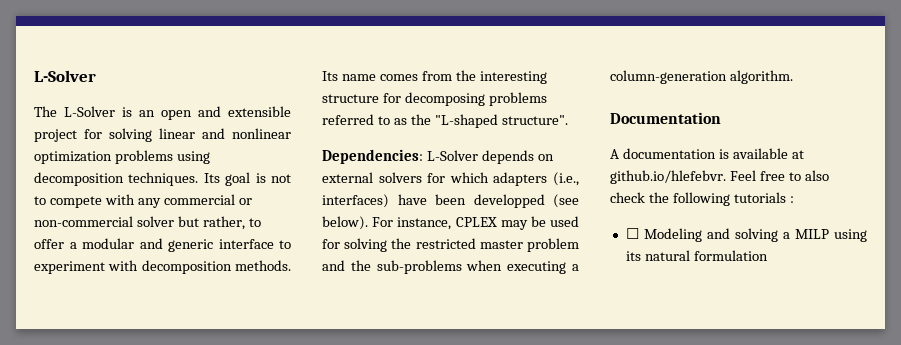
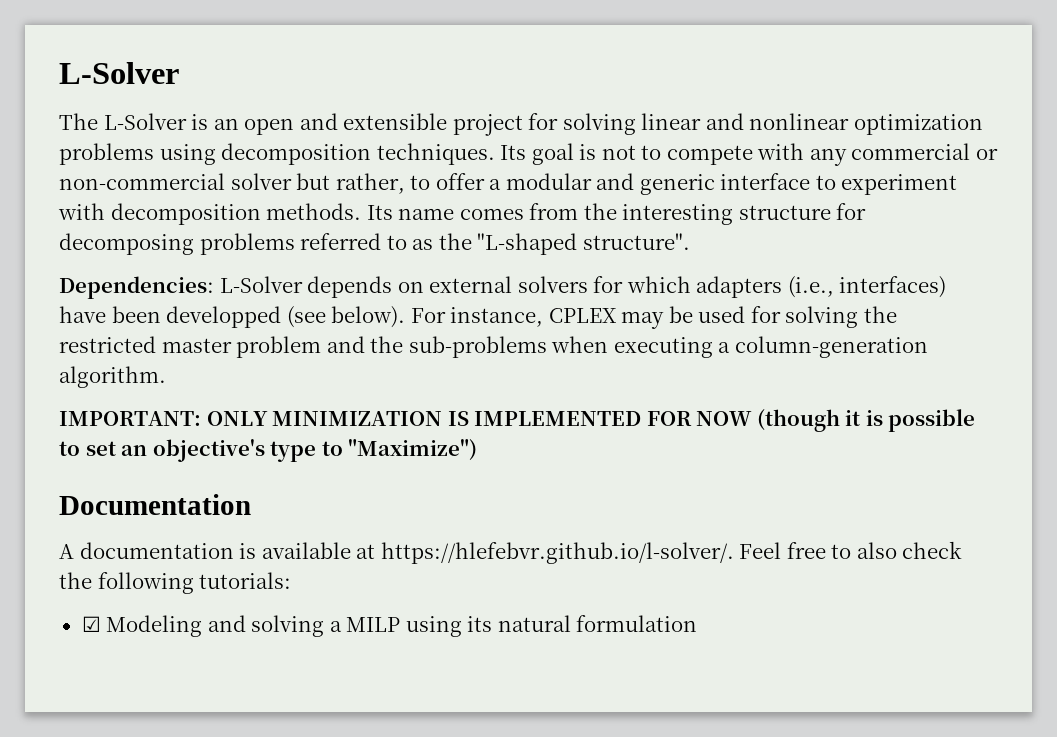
(793, 77) none -> [59,409,976,432] [59,439,478,462] // IMPORTANT: ONLY MINIMIZATION IS IMPLEMENTED FOR NOW (though it is possible to set an objective's type to "Maximize")
[610,170,726,184] github.io/hlefebvr. -> [380,542,734,564] https://hlefebvr.github.io/l-solver/.
[733,192,794,203] [625,228,639,239] tutorials : // ☐ -> [199,572,292,589] [81,616,101,632] tutorials: // ☑

